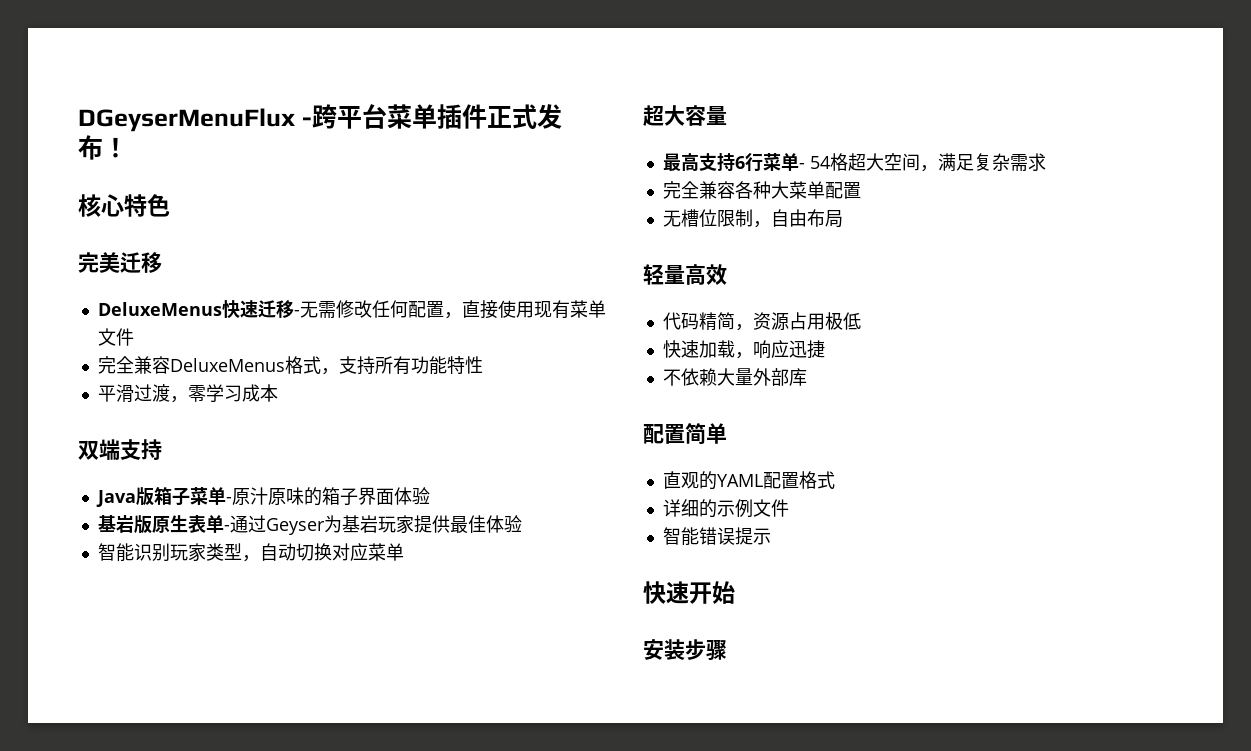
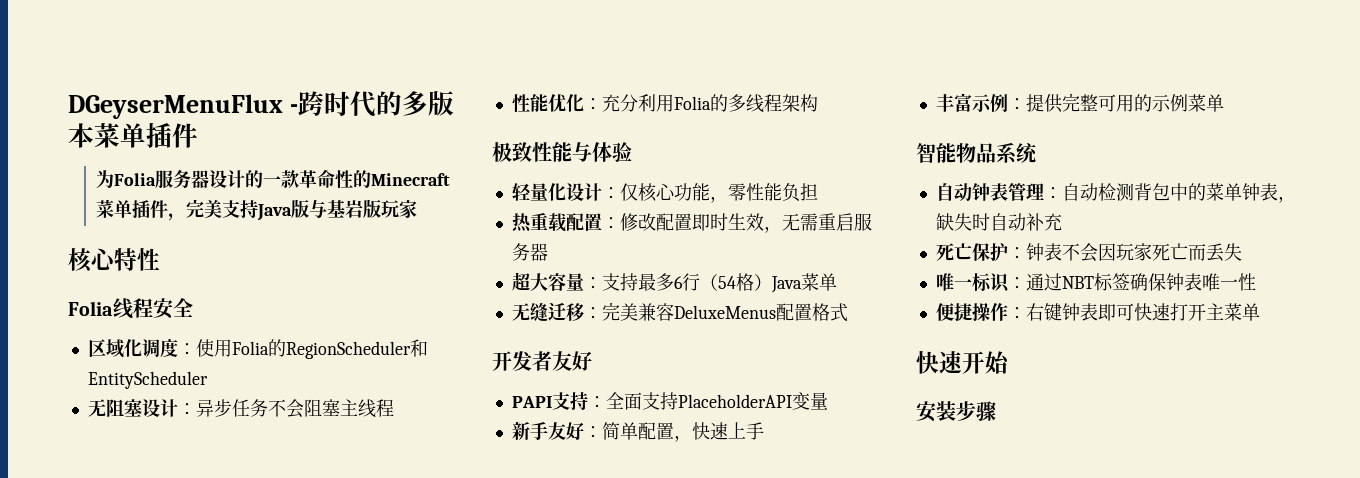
[336,104,562,129] [78,135,128,160] [78,194,170,217] [78,252,162,273] [97,300,606,319] [97,328,134,346] [97,356,483,375] [97,384,278,403] [78,439,162,460] [95,487,430,507] [97,515,522,535] [97,543,404,562] [643,105,727,126] [662,153,1046,172] [662,181,861,199] [662,209,843,228] [643,264,727,285] [662,312,861,331] [662,340,825,359] [662,368,807,386] [643,423,727,445] [662,471,835,490] [662,499,789,518] [662,527,771,546] 平台菜单插件正式发布！ // 核心特色 // 完美迁移 // DeluxeMenus快速迁移-无需修改任何配置，直接使用现有菜单文件 // 完全兼容DeluxeMenus格式，支持所有功能特性 // 平滑过渡，零学习成本 // 双端支持 // Java版箱子菜单-原汁原味的箱子界面体验 // 基岩版原生表单-通过Geyser为基岩玩家提供最佳体验 // 智能识别玩家类型，自动切换对应菜单 // 超大容量 // 最高支持6行菜单- 54格超大空间，满足复杂需求 // 完全兼容各种大菜单配置 // 无槽位限制，自由布局 // 轻量高效 // 代码精简，资源占用极低 // 快速加载，响应迅捷 // 不依赖大量外部库 // 配置简单 // 直观的YAML配置格式 // 详细的示例文件 // 智能错误提示 -> [323,91,454,117] [68,123,198,148] [96,169,451,189] [96,199,418,221] [68,248,160,273] [68,298,193,319] [87,339,428,359] [87,371,208,389] [87,399,394,418] [511,94,818,113] [492,142,632,162] [511,183,818,203] [511,213,872,233] [511,243,548,261] [511,272,837,293] [511,302,848,322] [492,351,592,371] [511,392,828,410] [511,422,764,442] [935,93,1224,113] [916,142,1037,164] [935,183,1296,203] [935,213,1062,231] [935,242,1242,262] [935,273,1256,293] [935,303,1260,322] 时代的多版本菜单插件 // 为Folia服务器设计的一款革命性的Minecraft菜单插件，完美支持Java版与基岩版玩家 // 核心特性 // Folia线程安全 // 区域化调度：使用Folia的RegionScheduler和EntityScheduler // 无阻塞设计：异步任务不会阻塞主线程 // 性能优化：充分利用Folia的多线程架构 // 极致性能与体验 // 轻量化设计：仅核心功能，零性能负担 // 热重载配置：修改配置即时生效，无需重启服务器 // 超大容量：支持最多6行（54格）Java菜单 // 无缝迁移：完美兼容DeluxeMenus配置格式 // 开发者友好 // PAPI支持：全面支持PlaceholderAPI变量 // 新手友好：简单配置，快速上手 // 丰富示例：提供完整可用的示例菜单 // 智能物品系统 // 自动钟表管理：自动检测背包中的菜单钟表，缺失时自动补充 // 死亡保护：钟表不会因玩家死亡而丢失 // 唯一标识：通过NBT标签确保钟表唯一性 // 便捷操作：右键钟表即可快速打开主菜单

